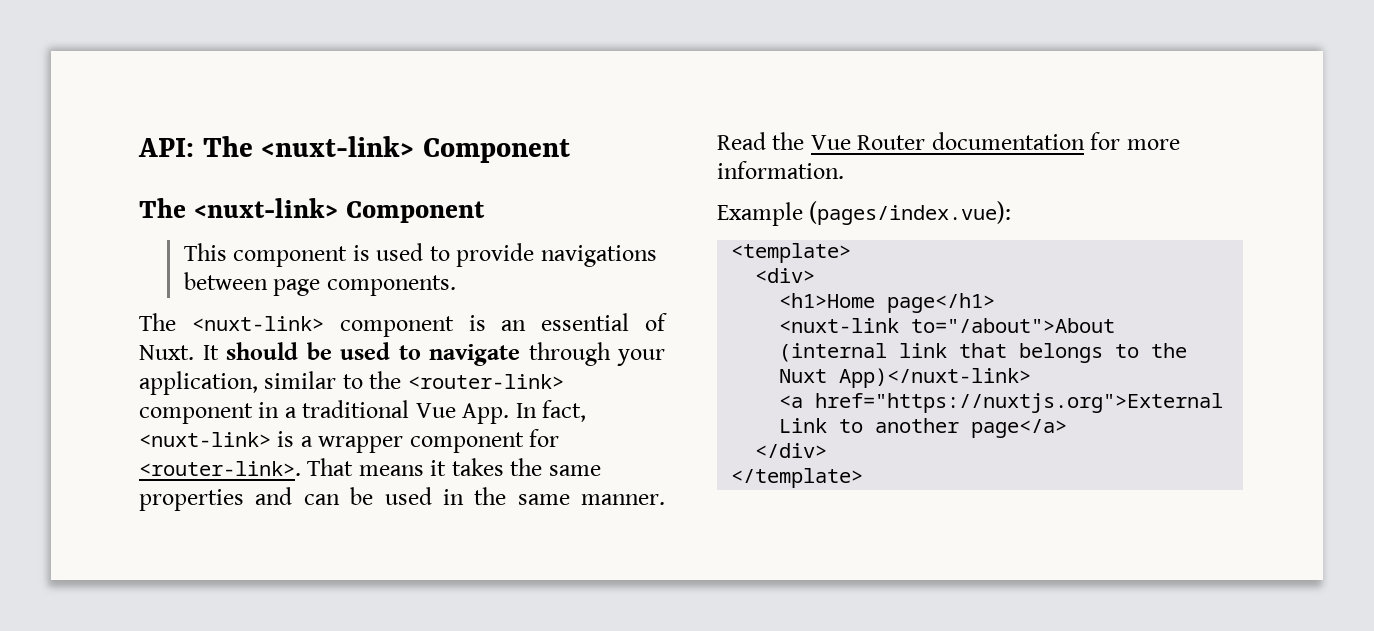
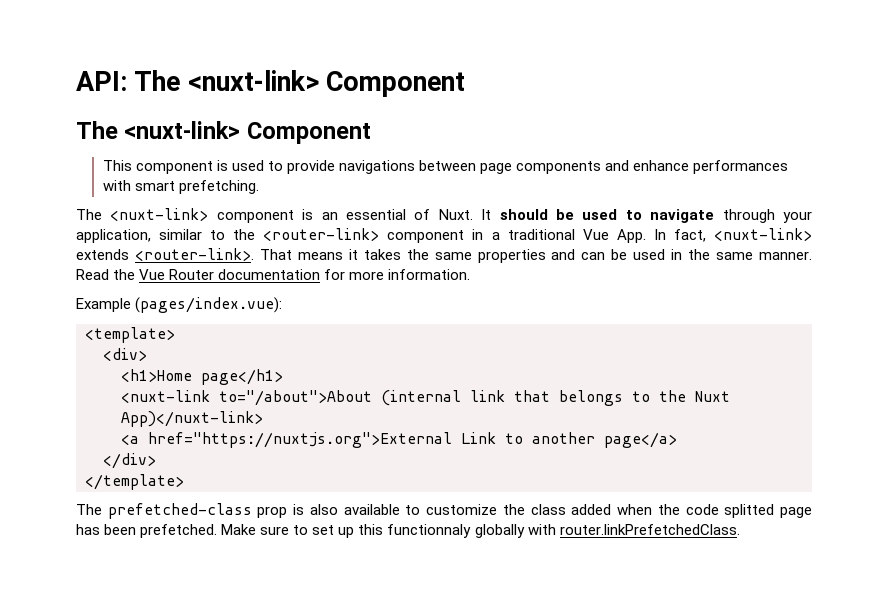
[326,275,456,296] components. -> [515,160,789,174] [102,180,259,194] components and enhance performances with smart prefetching.
[277,429,560,453] is a wrapper component for -> [76,249,129,260] extends
(864, 478) none -> [76,503,813,519] [76,524,740,538] // The prefetched-class prop is also available to customize the class added when the code splitted page has been prefetched. Make sure to set up this functionnaly globally with router.linkPrefetchedClass.

